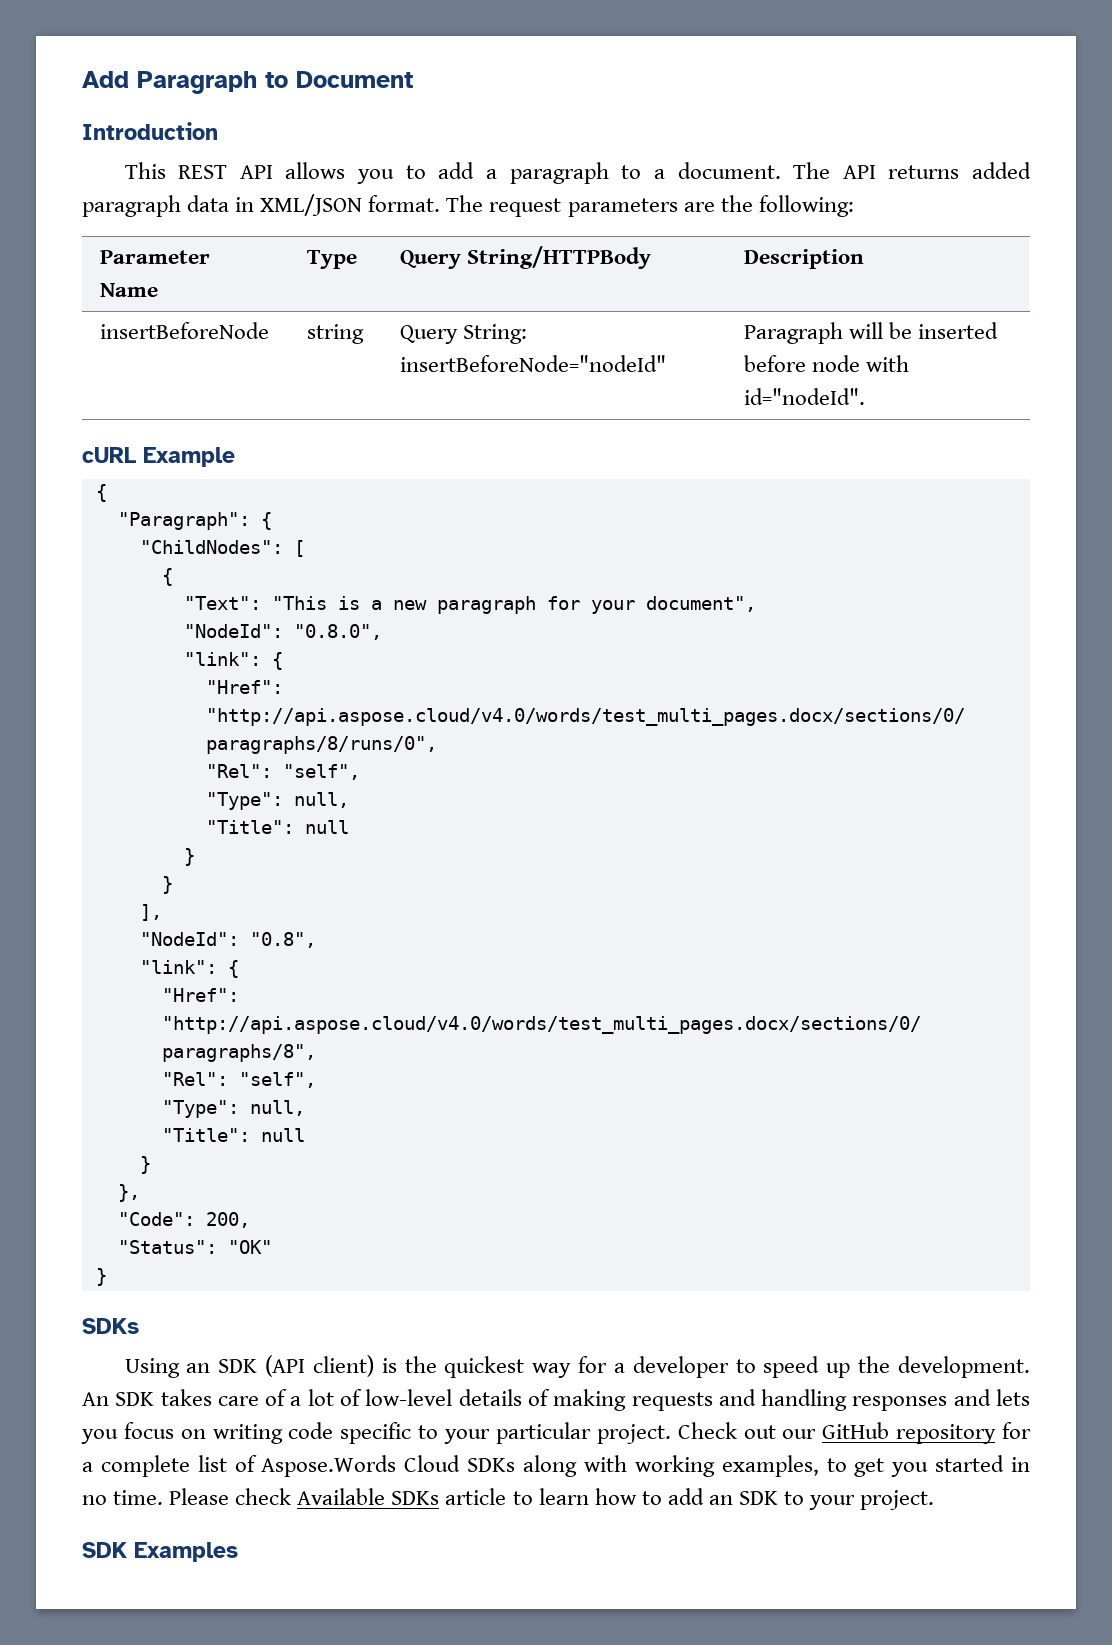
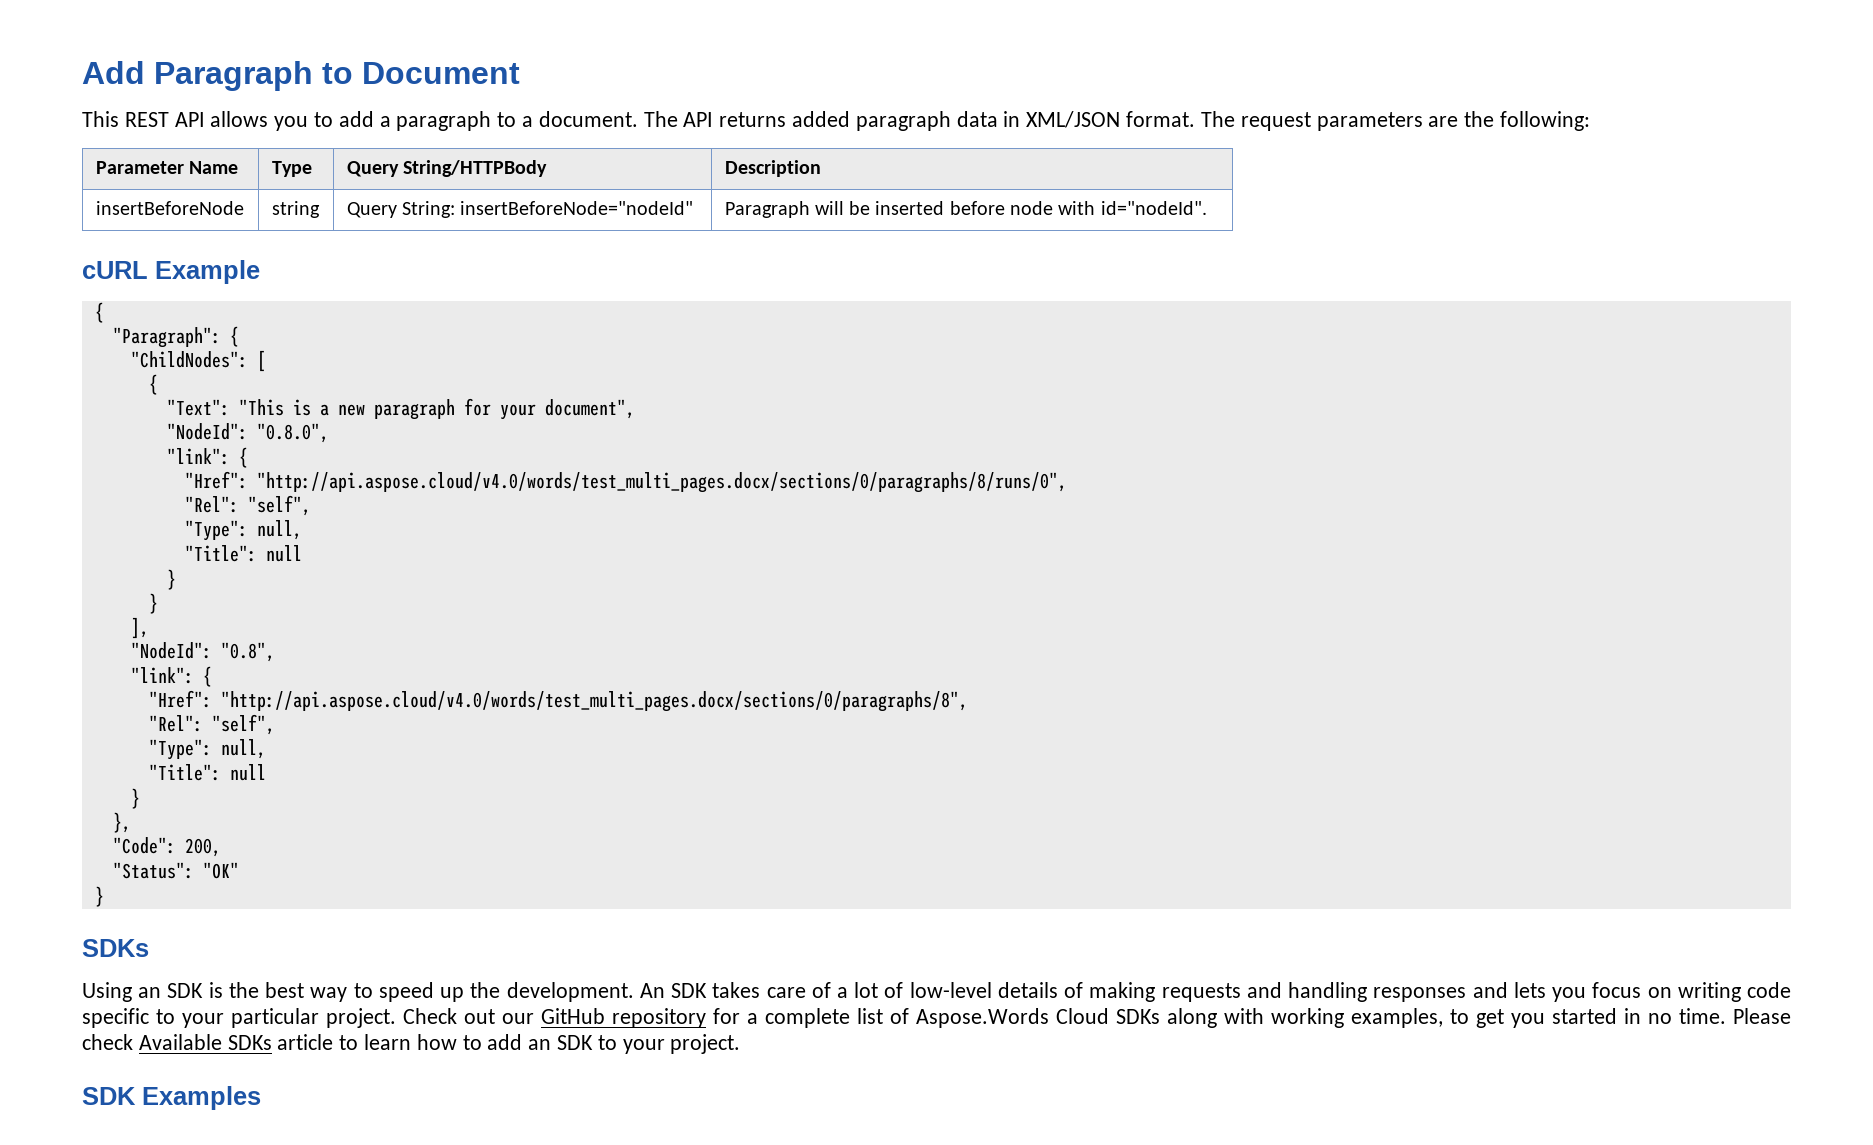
[82,122,218,140] // Introduction -> (520, 73) none
[265,1355,729,1378] (API client) is the quickest way for a developer -> [208,982,348,1002] is the best way

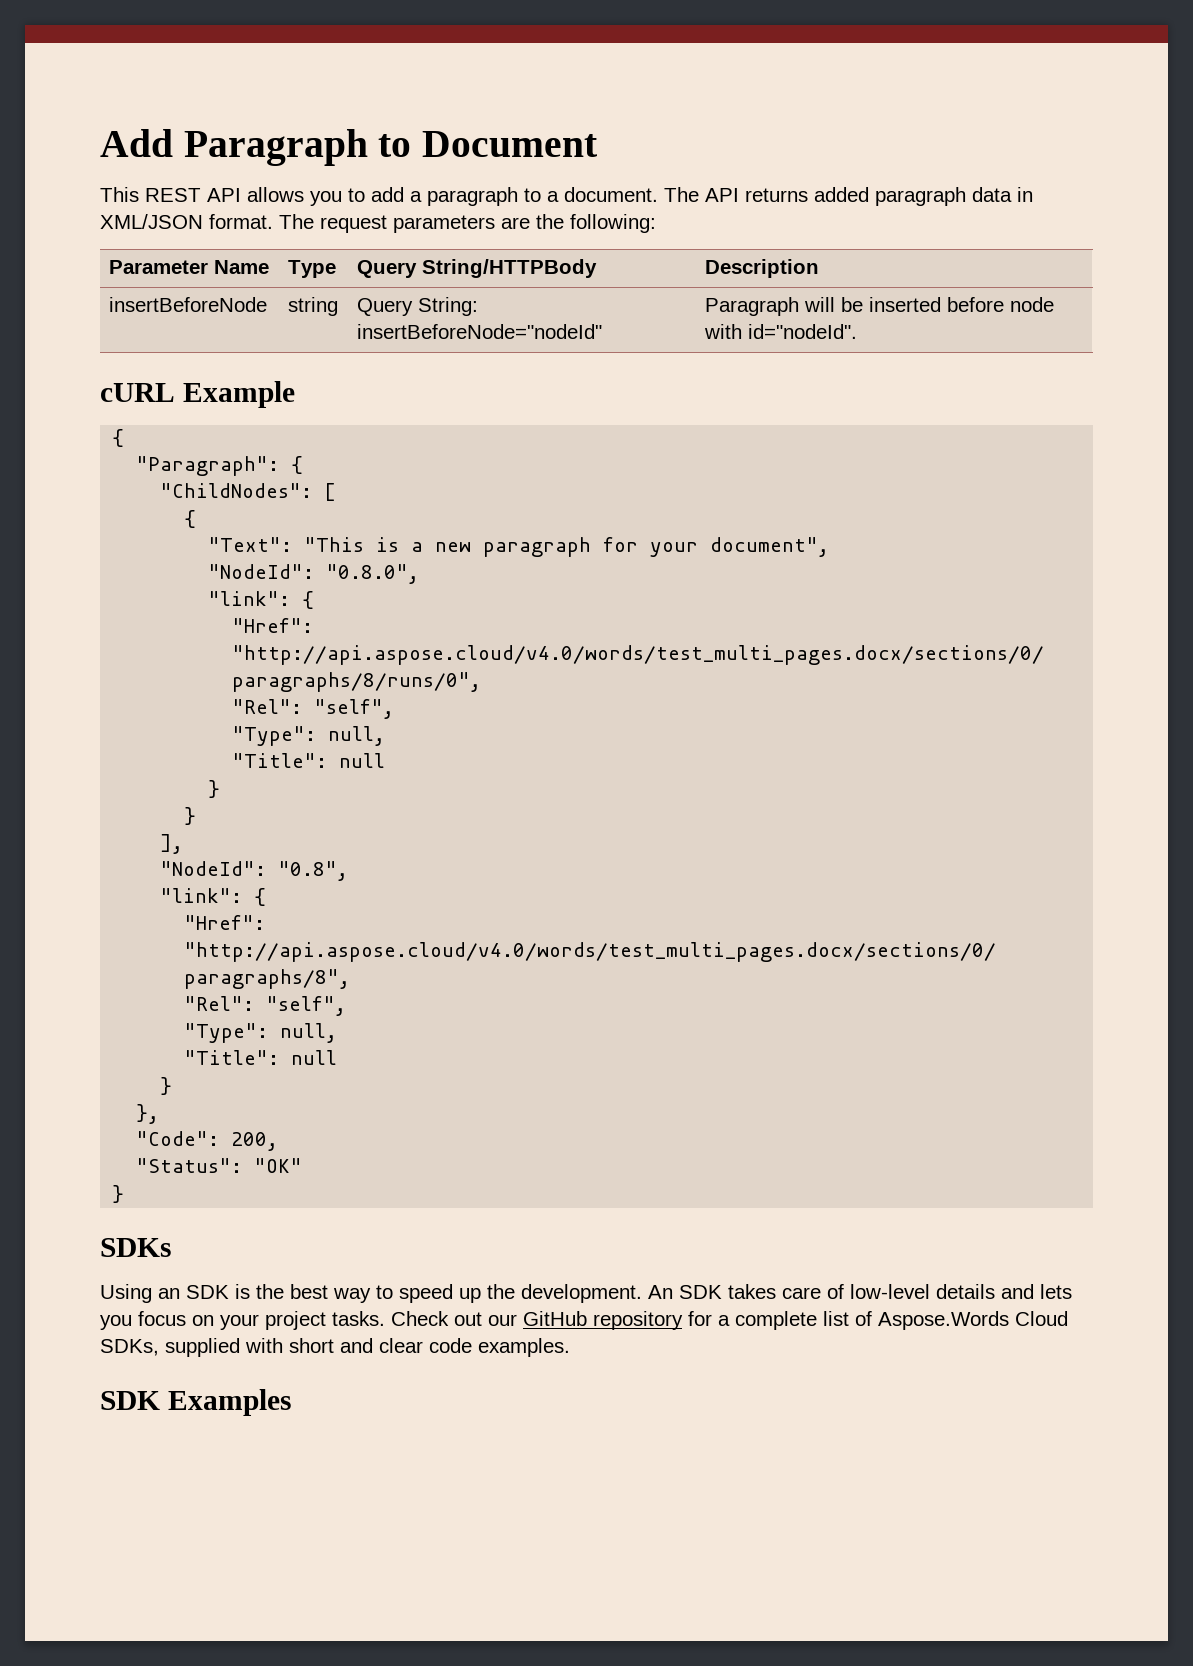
[837,982,1467,1002] a lot of low-level details of making requests and handling responses -> [850,1284,995,1299] low-level details
[1677,982,1792,1002] [82,1008,396,1028] writing code specific to your particular project. -> [220,1311,385,1330] your project tasks.
[1116,1008,1791,1028] [82,1034,741,1054] SDKs along with working examples, to get you started in no time. Please check Available SDKs article to learn how to add an SDK to your project. -> [100,1338,570,1357] SDKs, supplied with short and clear code examples.

